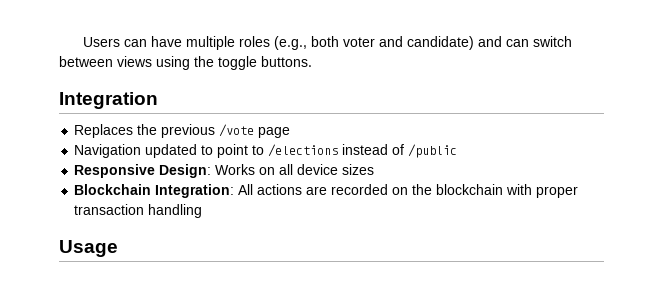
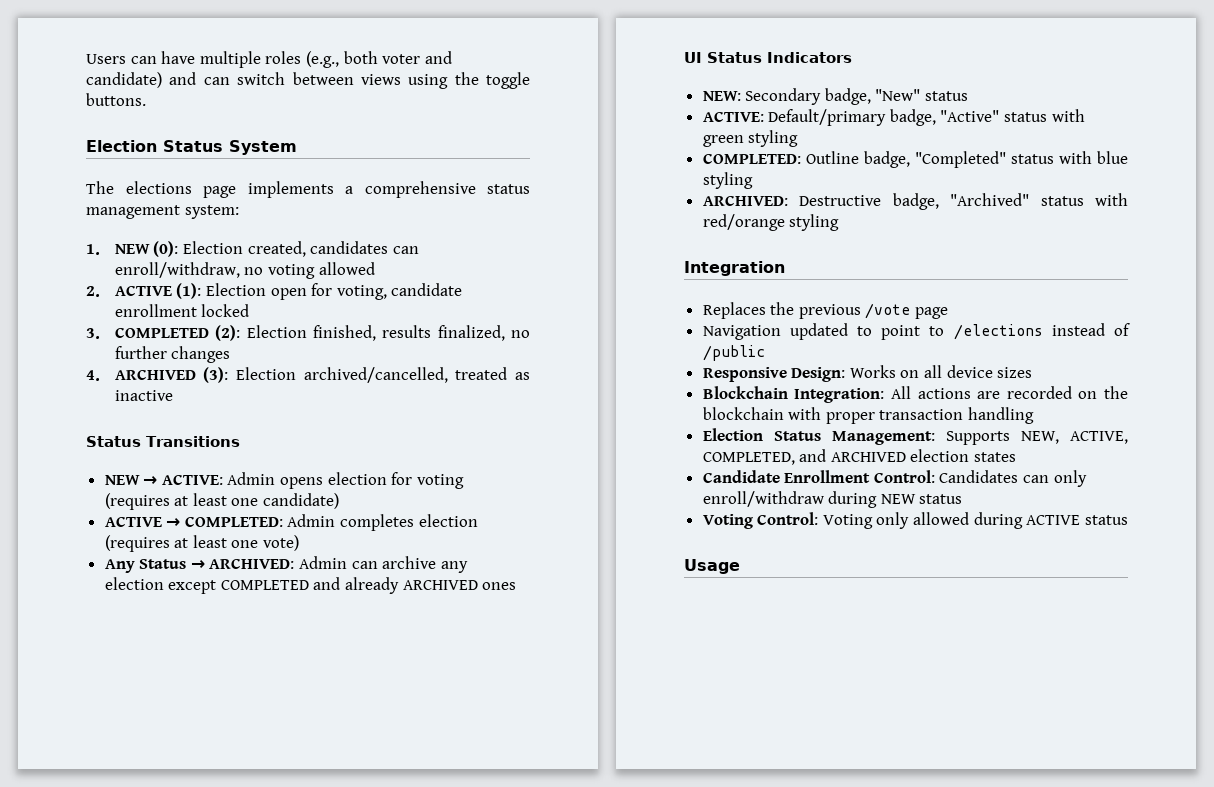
(312, 61) none -> [86,140,297,155] [86,181,530,198] [86,205,239,219] [86,241,419,257] [114,262,375,279] [86,283,463,300] [114,304,250,317] [86,325,530,341] [114,346,231,363] [86,367,530,383] [114,390,173,401] [86,436,240,447] [104,472,464,489] [104,493,340,510] [104,514,478,531] [104,535,300,552] [104,556,468,573] [104,577,517,594] [684,52,852,63] [702,88,969,105] [702,109,1085,126] [702,130,799,147] [702,151,1128,168] [702,172,753,189] [702,193,1128,210] [702,214,840,231] // Election Status System // The elections page implements a comprehensive status management system: // 1. NEW (0): Election created, candidates can enroll/withdraw, no voting allowed // 2. ACTIVE (1): Election open for voting, candidate enrollment locked // 3. COMPLETED (2): Election finished, results finalized, no further changes // 4. ARCHIVED (3): Election archived/cancelled, treated as inactive // Status Transitions // NEW → ACTIVE: Admin opens election for voting (requires at least one candidate) // ACTIVE → COMPLETED: Admin completes election (requires at least one vote) // Any Status → ARCHIVED: Admin can archive any election except COMPLETED and already ARCHIVED ones // UI Status Indicators // NEW: Secondary badge, "New" status // ACTIVE: Default/primary badge, "Active" status with green styling // COMPLETED: Outline badge, "Completed" status with blue styling // ARCHIVED: Destructive badge, "Archived" status with red/orange styling
(203, 211) none -> [702,428,1128,445] [702,449,1017,465] [702,470,1087,487] [702,491,963,508] [702,512,1128,529] // Election Status Management: Supports NEW, ACTIVE, COMPLETED, and ARCHIVED election states // Candidate Enrollment Control: Candidates can only enroll/withdraw during NEW status // Voting Control: Voting only allowed during ACTIVE status

